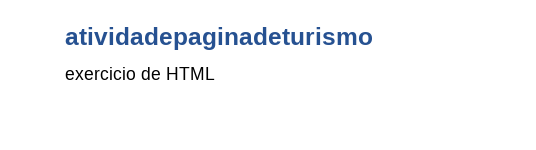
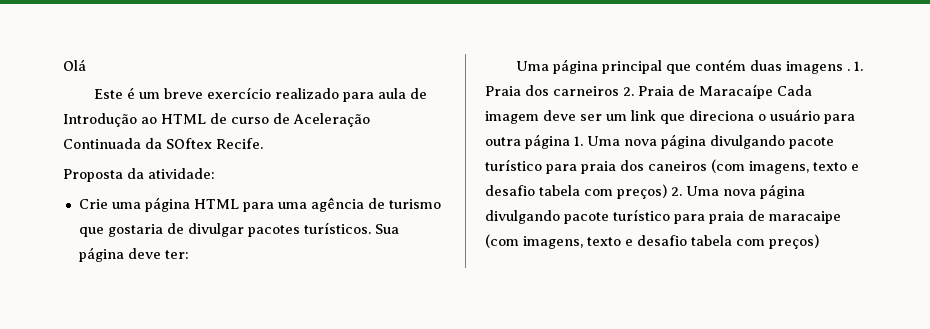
[65,27,373,50] [65,67,215,80] atividadepaginadeturismo // exercicio de HTML -> [63,59,86,71] [94,87,428,102] [63,113,370,127] [63,138,263,149] [63,168,215,182] [78,197,441,212] [78,222,399,237] [78,247,189,262] [516,59,864,74] [485,84,812,99] [485,109,855,124] [485,134,834,149] [485,159,859,174] [485,184,805,199] [485,209,841,224] [485,234,819,249] Olá // Este é um breve exercício realizado para aula de Introdução ao HTML de curso de Aceleração Continuada da SOftex Recife. // Proposta da atividade: // Crie uma página HTML para uma agência de turismo que gostaria de divulgar pacotes turísticos. Sua página deve ter: // Uma página principal que contém duas imagens . 1. Praia dos carneiros 2. Praia de Maracaípe Cada imagem deve ser um link que direciona o usuário para outra página 1. Uma nova página divulgando pacote turístico para praia dos caneiros (com imagens, texto e desafio tabela com preços) 2. Uma nova página divulgando pacote turístico para praia de maracaipe (com imagens, texto e desafio tabela com preços)

